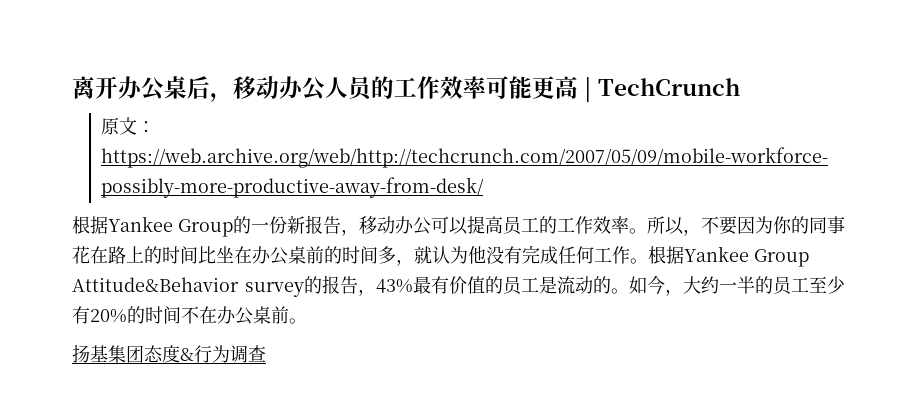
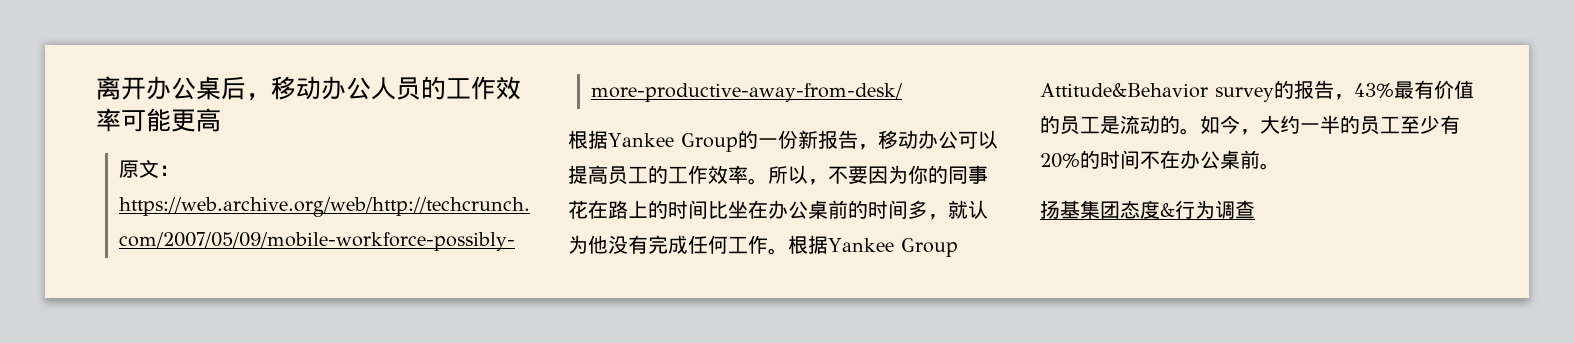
[584,77,741,103] | TechCrunch -> (221, 120) none

